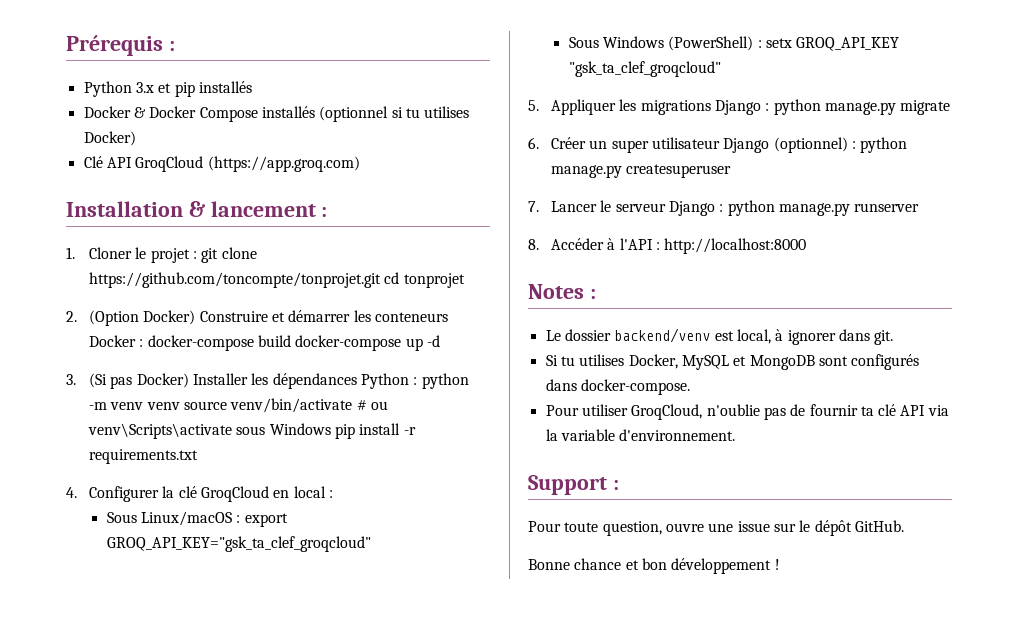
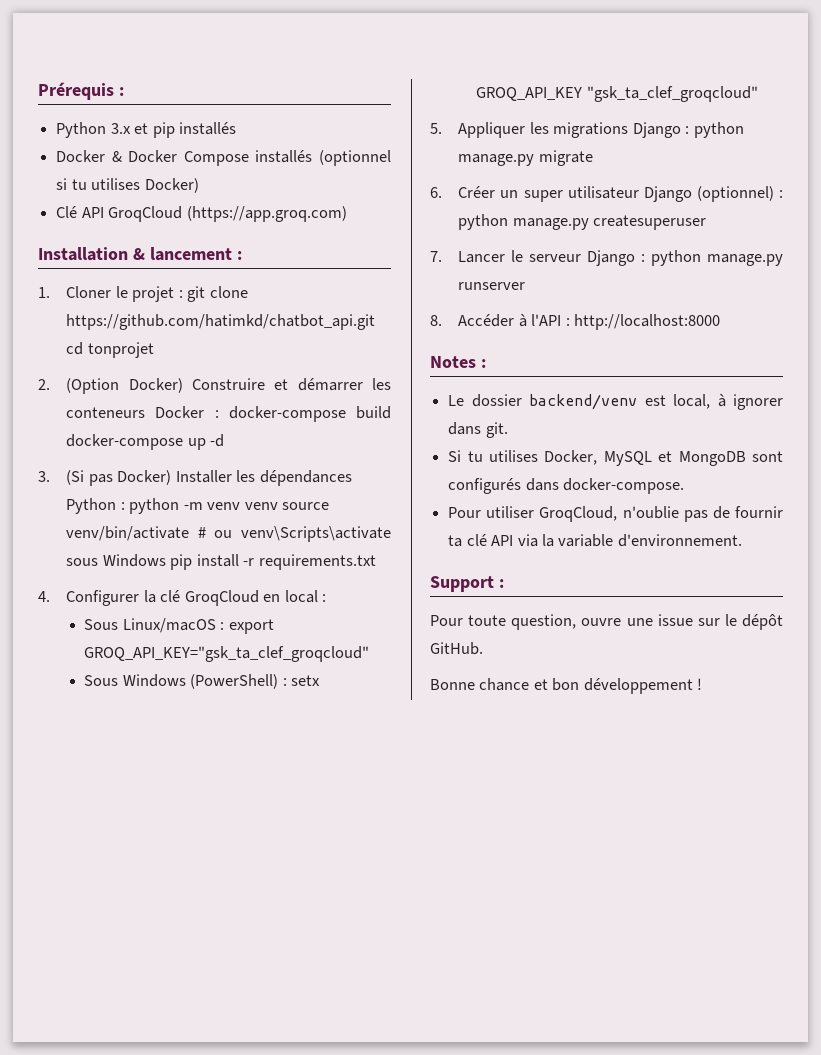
[89,272,382,288] https://github.com/toncompte/tonprojet.git -> [66,314,376,330] https://github.com/hatimkd/chatbot_api.git

